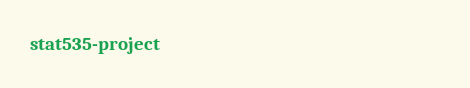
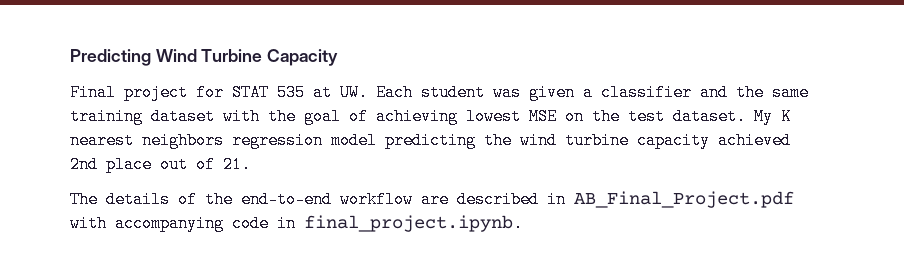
[30,37,160,54] stat535-project -> [70,49,339,66] [70,84,809,101] [70,108,791,125] [70,132,791,149] [70,156,251,173] [70,191,794,208] [70,215,523,232] Predicting Wind Turbine Capacity // Final project for STAT 535 at UW. Each student was given a classifier and the same training dataset with the goal of achieving lowest MSE on the test dataset. My K nearest neighbors regression model predicting the wind turbine capacity achieved 2nd place out of 21. // The details of the end-to-end workflow are described in AB_Final_Project.pdf with accompanying code in final_project.ipynb.

